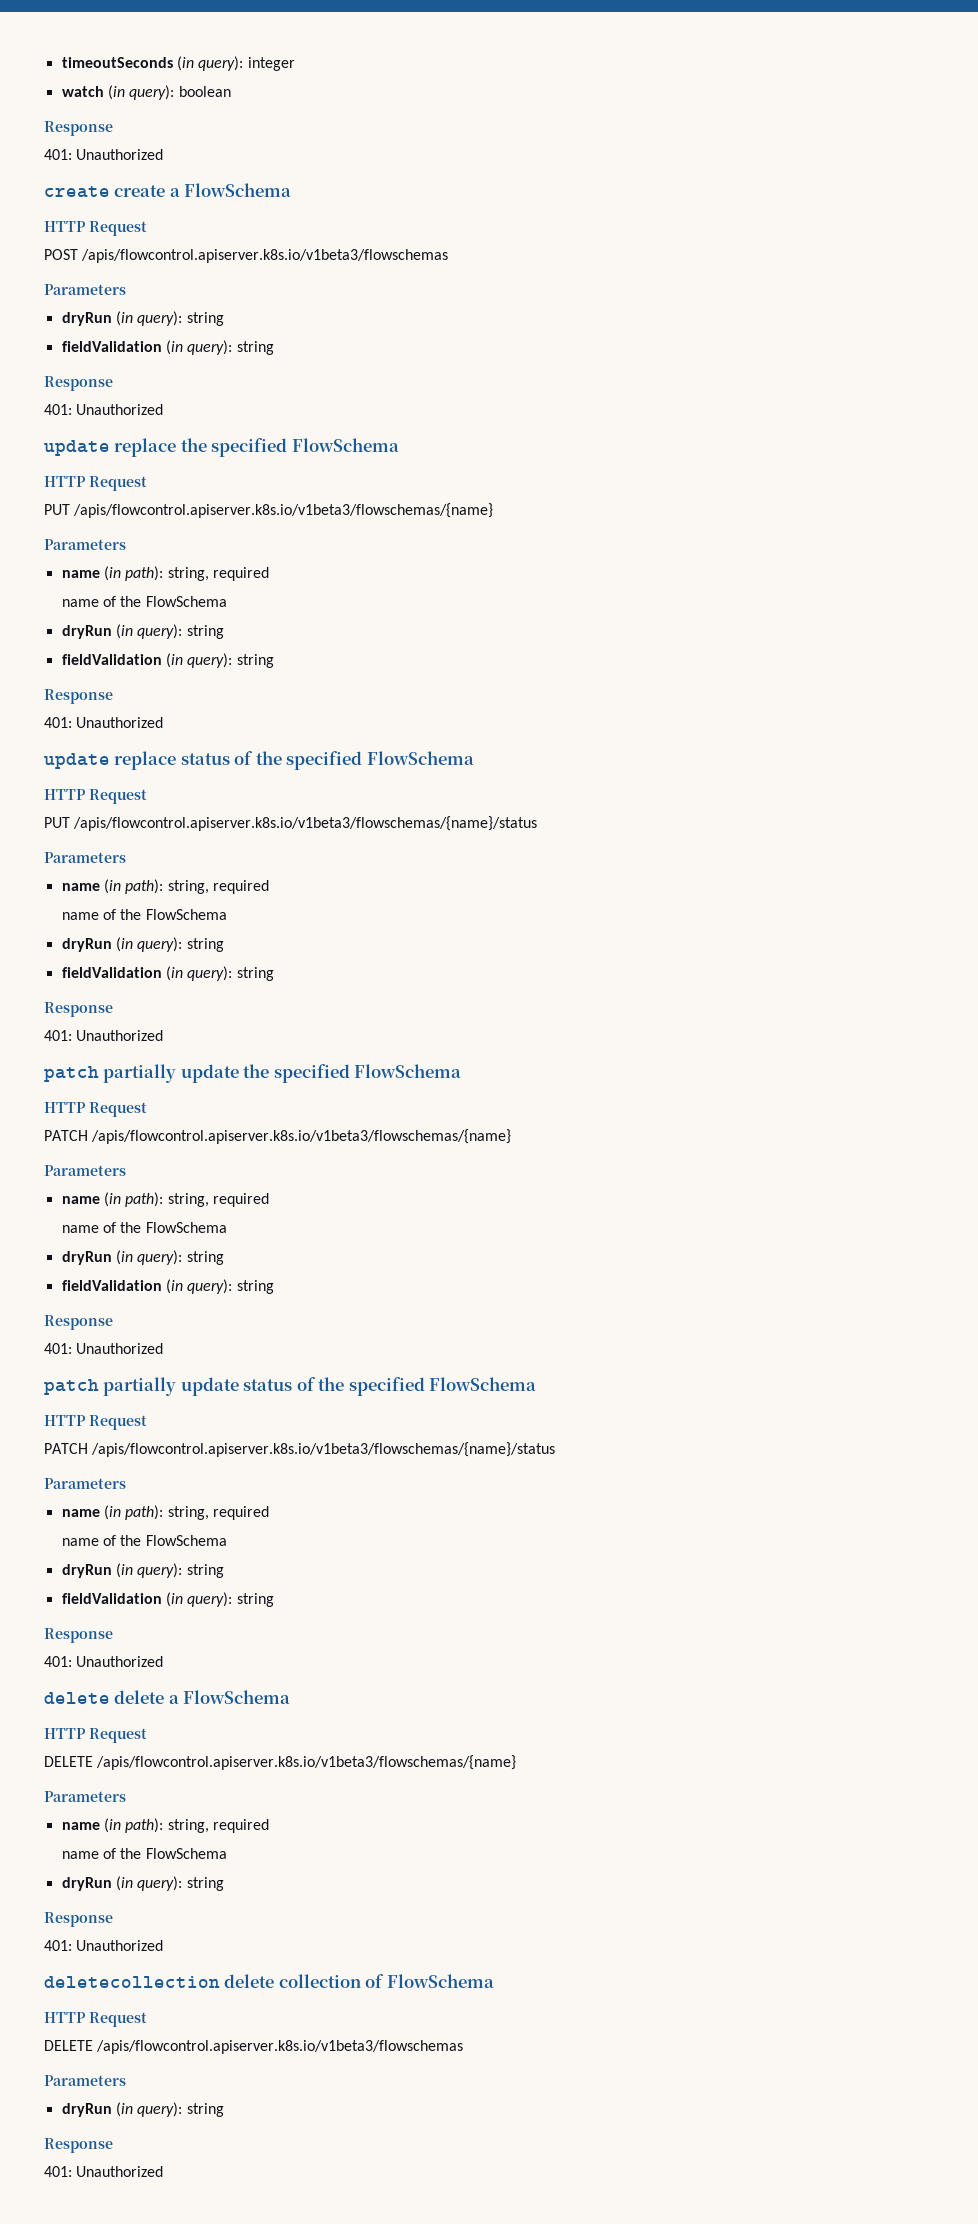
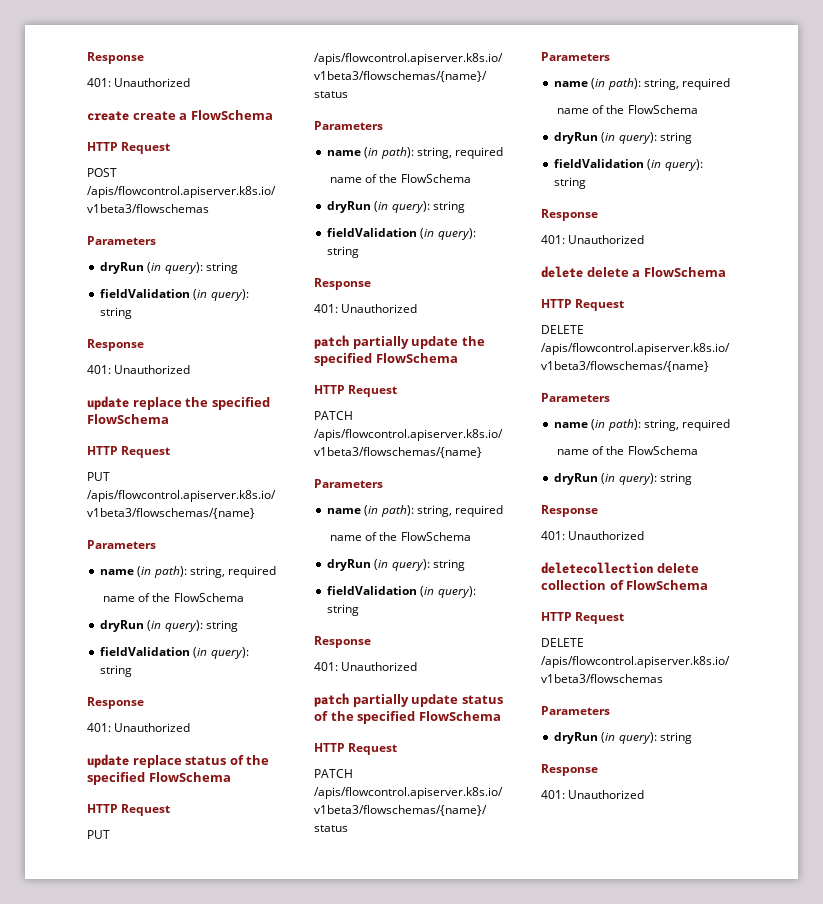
[61,56,295,71] [61,85,231,100] timeoutSeconds (in query): integer // watch (in query): boolean // -> (87, 58) none

